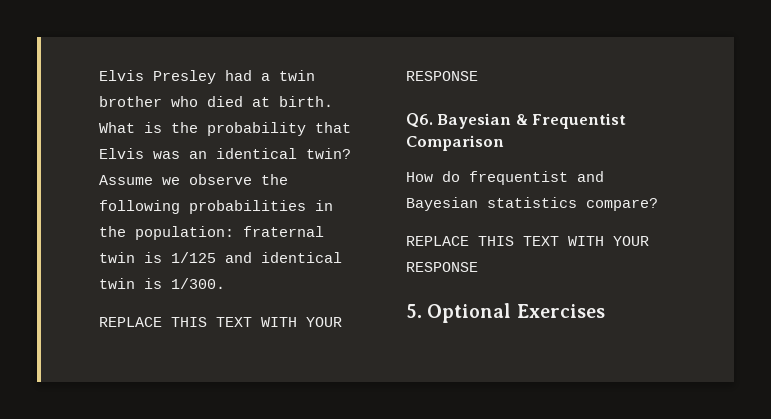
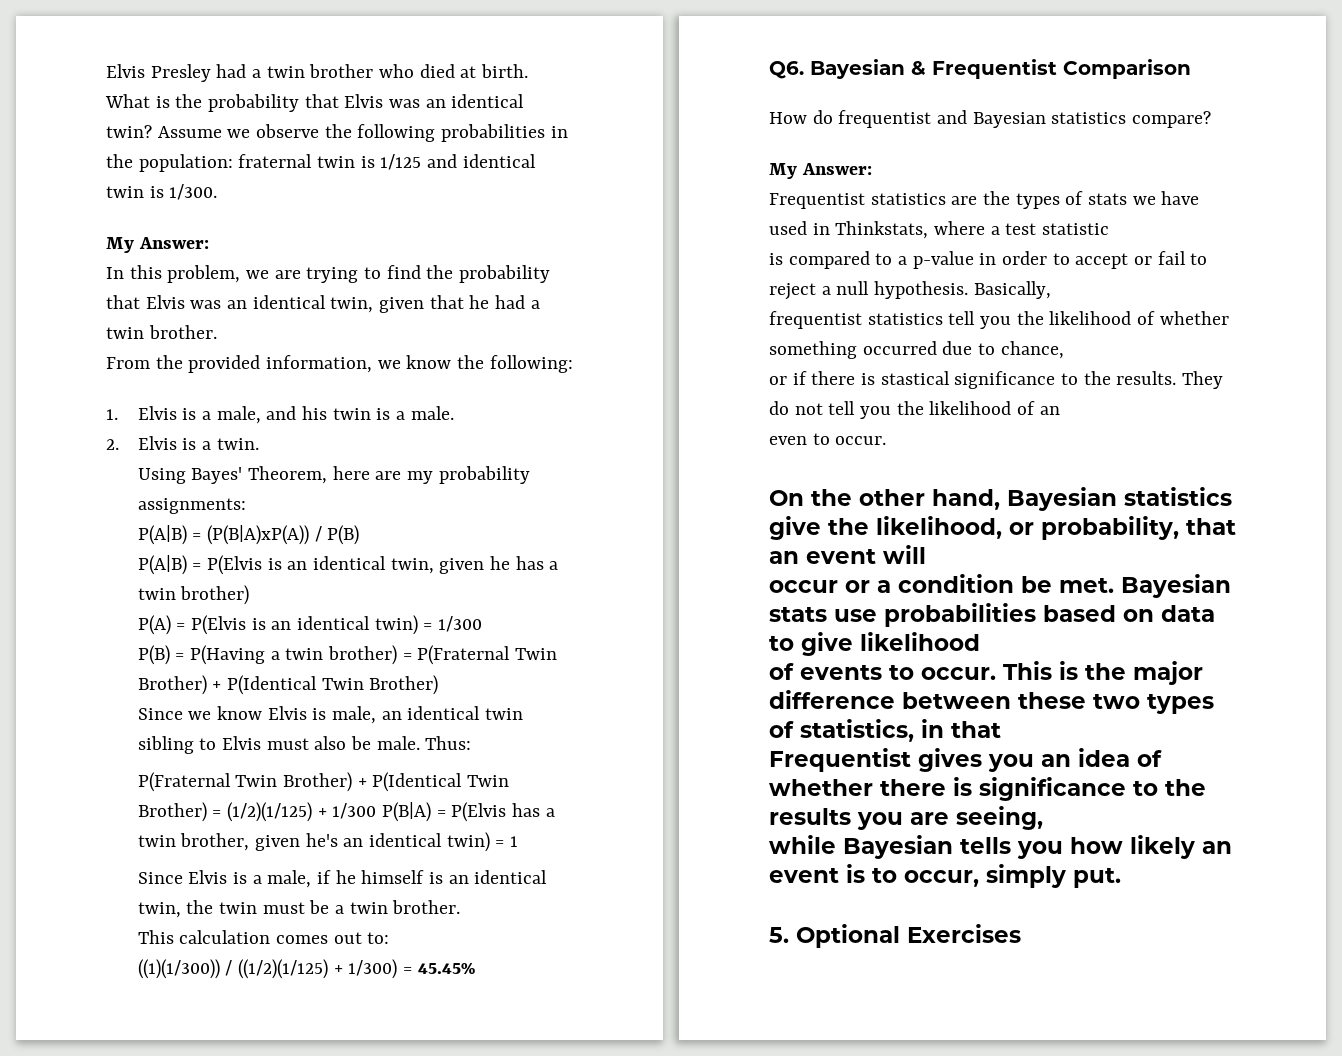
[99,317,342,327] [406,71,478,81] REPLACE THIS TEXT WITH YOUR RESPONSE -> [106,237,209,253] [106,265,551,283] [106,295,540,313] [106,325,217,339] [106,355,573,373] [106,406,454,424] [106,436,259,450] [137,466,530,484] [137,498,246,514] [137,525,360,545] [137,555,559,575] [137,585,250,605] [137,615,483,635] [137,645,558,665] [137,675,439,695] [137,706,524,724] [137,736,472,754] [137,772,510,792] [137,802,555,822] [137,832,519,852] [137,870,548,888] [137,900,461,918] [137,930,390,944] [137,959,475,979] My Answer: // In this problem, we are trying to find the probability that Elvis was an identical twin, given that he had a twin brother. // From the provided information, we know the following: // 1. Elvis is a male, and his twin is a male. // 2. Elvis is a twin. // Using Bayes' Theorem, here are my probability assignments: // P(A|B) = (P(B|A)xP(A)) / P(B) // P(A|B) = P(Elvis is an identical twin, given he has a twin brother) // P(A) = P(Elvis is an identical twin) = 1/300 // P(B) = P(Having a twin brother) = P(Fraternal Twin Brother) + P(Identical Twin Brother) // Since we know Elvis is male, an identical twin sibling to Elvis must also be male. Thus: // P(Fraternal Twin Brother) + P(Identical Twin Brother) = (1/2)(1/125) + 1/300 P(B|A) = P(Elvis has a twin brother, given he's an identical twin) = 1 // Since Elvis is a male, if he himself is an identical twin, the twin must be a twin brother. // This calculation comes out to: // ((1)(1/300)) / ((1/2)(1/125) + 1/300) = 45.45%
[406,236,649,246] [406,262,478,272] REPLACE THIS TEXT WITH YOUR RESPONSE -> [769,163,872,179] [769,191,1200,209] [769,221,1110,239] [769,251,1208,269] [769,281,1051,300] [769,311,1229,329] [769,341,1064,359] [769,371,1224,389] [769,401,1060,419] [769,433,887,445] [769,487,1232,511] [769,516,1236,540] [769,545,926,564] [769,574,1231,598] [769,603,1215,627] [769,632,980,656] [769,661,1203,685] [769,690,1214,714] [769,719,1001,742] [769,748,1162,772] [769,777,1206,801] [769,806,1043,830] [769,835,1232,859] [769,864,1121,888] My Answer: // Frequentist statistics are the types of stats we have used in Thinkstats, where a test statistic // is compared to a p-value in order to accept or fail to reject a null hypothesis. Basically, // frequentist statistics tell you the likelihood of whether something occurred due to chance, // or if there is stastical significance to the results. They do not tell you the likelihood of an // even to occur. // On the other hand, Bayesian statistics give the likelihood, or probability, that an event will // occur or a condition be met. Bayesian stats use probabilities based on data to give likelihood // of events to occur. This is the major difference between these two types of statistics, in that // Frequentist gives you an idea of whether there is significance to the results you are seeing, // while Bayesian tells you how likely an event is to occur, simply put.

